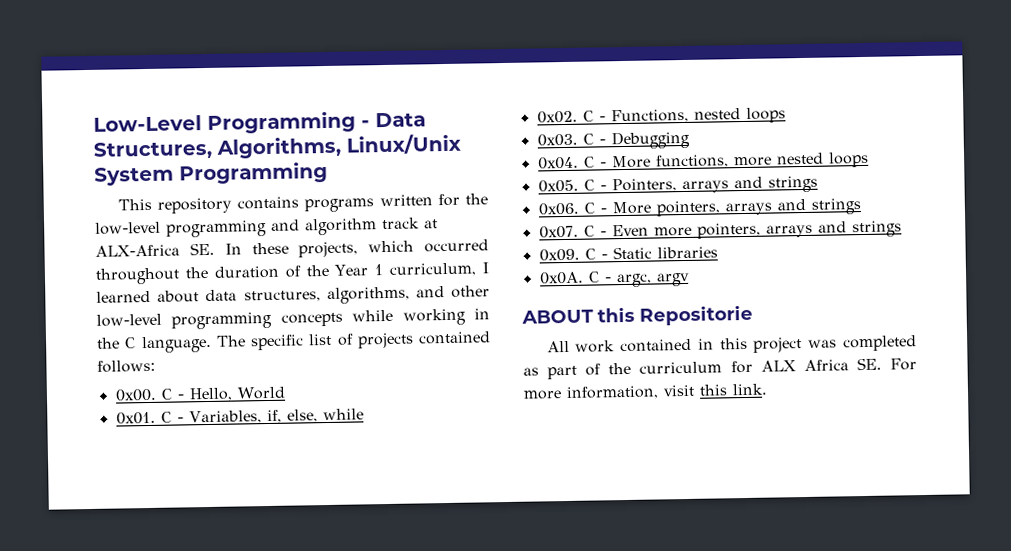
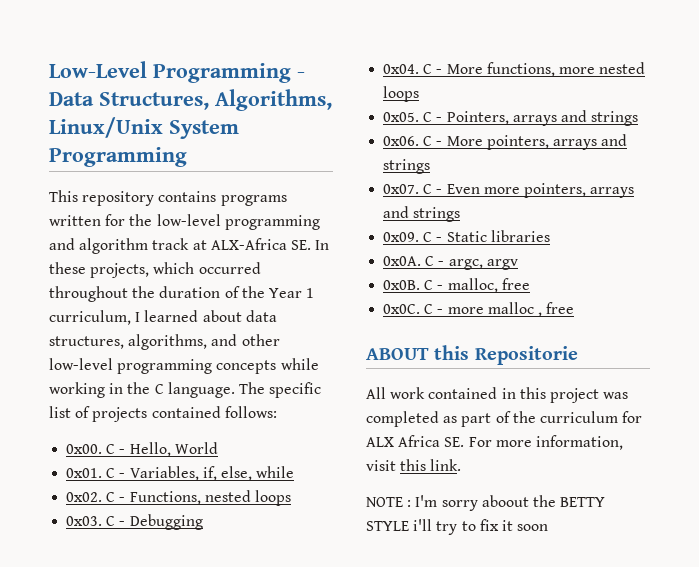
(690, 279) none -> [383,278,530,293] [383,302,575,317] // 0x0B. C - malloc, free // 0x0C. C - more malloc , free
(768, 389) none -> [366,495,606,511] [366,519,549,535] // NOTE : I'm sorry aboout the BETTY STYLE i'll try to fix it soon

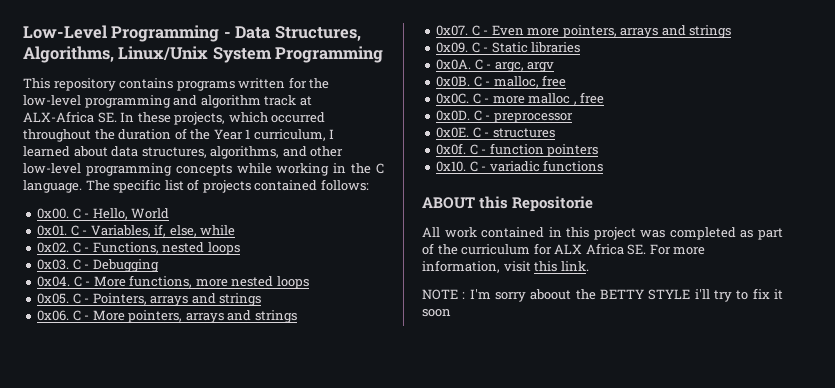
(575, 308) none -> [436,110,573,123] [436,127,555,138] [436,143,599,157] [436,160,604,172] // 0x0D. C - preprocessor // 0x0E. C - structures // 0x0f. C - function pointers // 0x10. C - variadic functions

